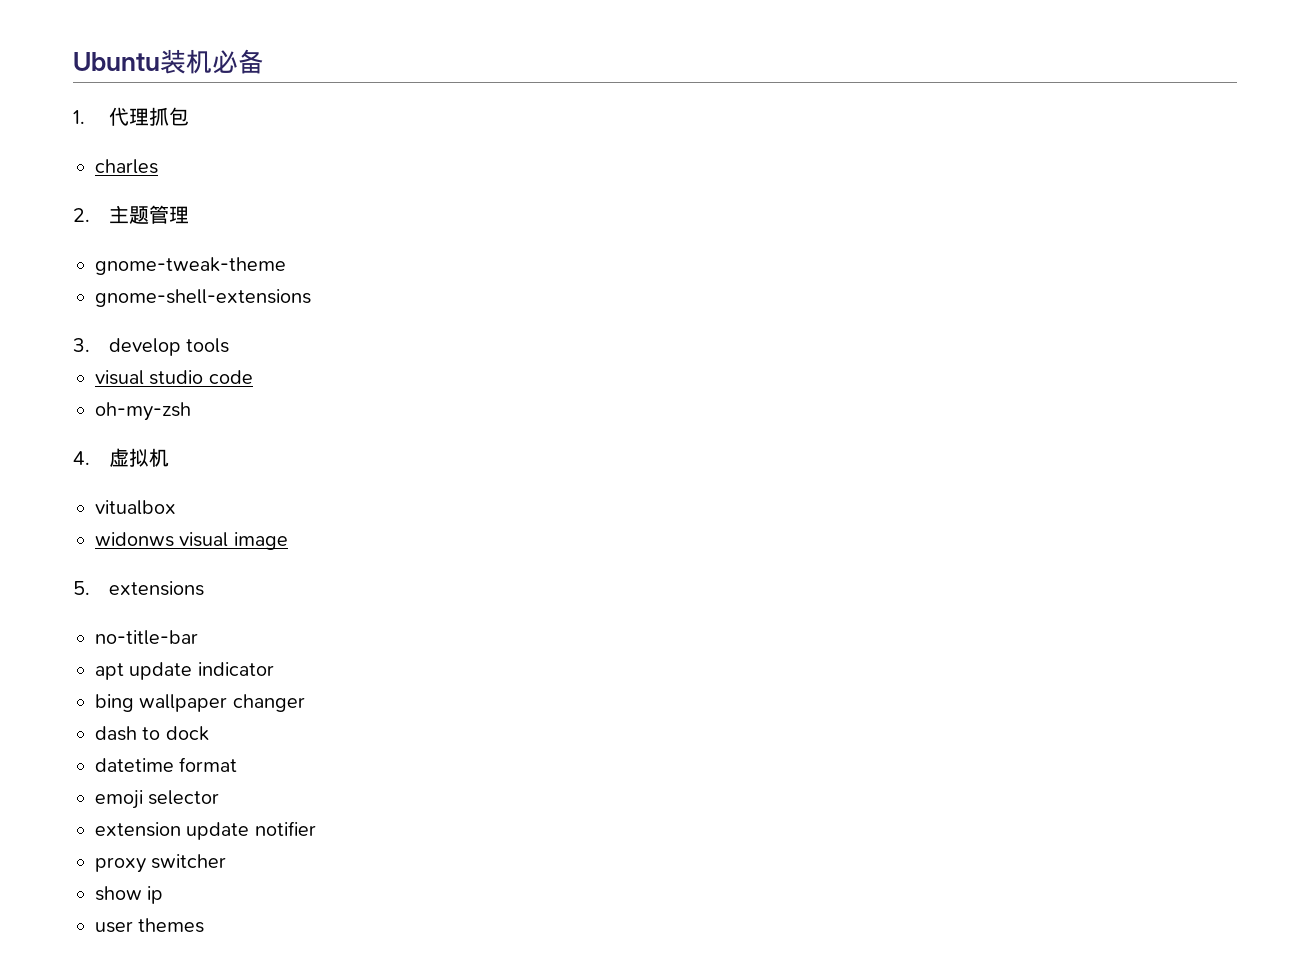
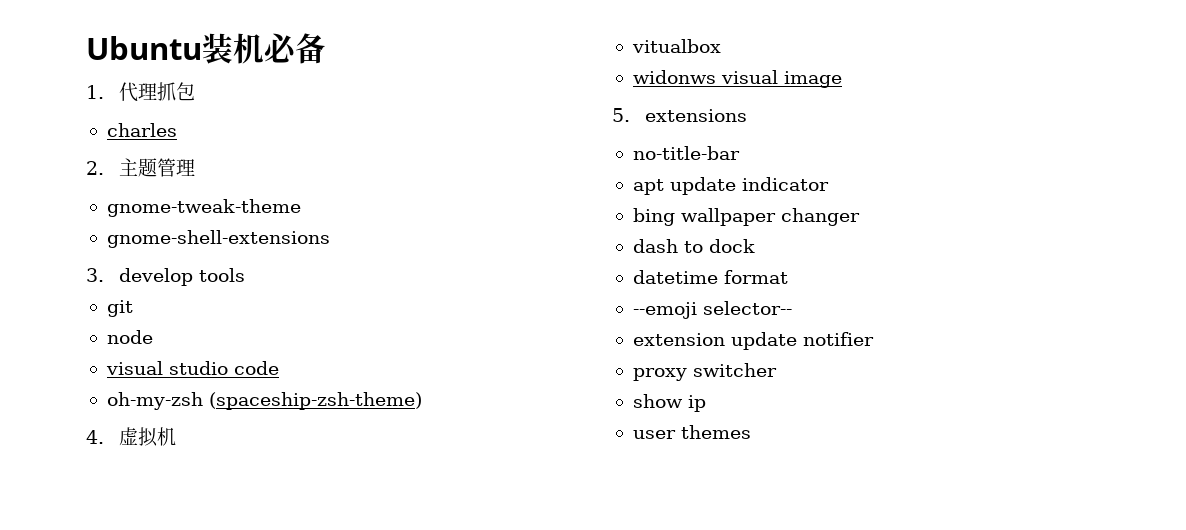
(230, 345) none -> [106,300,133,317] [106,330,153,344] // git // node
(191, 411) none -> [208,392,422,410] (spaceship-zsh-theme)
[95,790,220,809] emoji selector -> [632,301,792,319] --emoji selector--

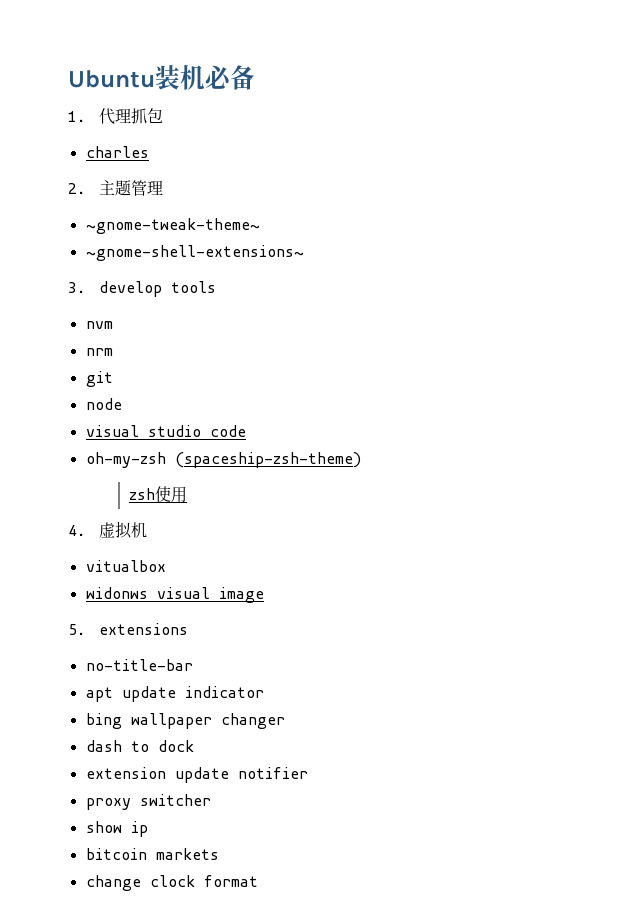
[106,199,301,217] [106,230,330,248] gnome-tweak-theme // gnome-shell-extensions -> [85,218,260,234] [85,245,304,261] ~gnome-tweak-theme~ // ~gnome-shell-extensions~
(245, 275) none -> [85,321,113,329] [85,348,113,356] // nvm // nrm
(422, 401) none -> [129,486,188,503] // zsh使用
[632,270,788,284] [632,301,792,319] // datetime format // --emoji selector-- -> (194, 746) none
[632,425,751,439] user themes -> [85,848,219,860] [85,875,258,891] bitcoin markets // change clock format

